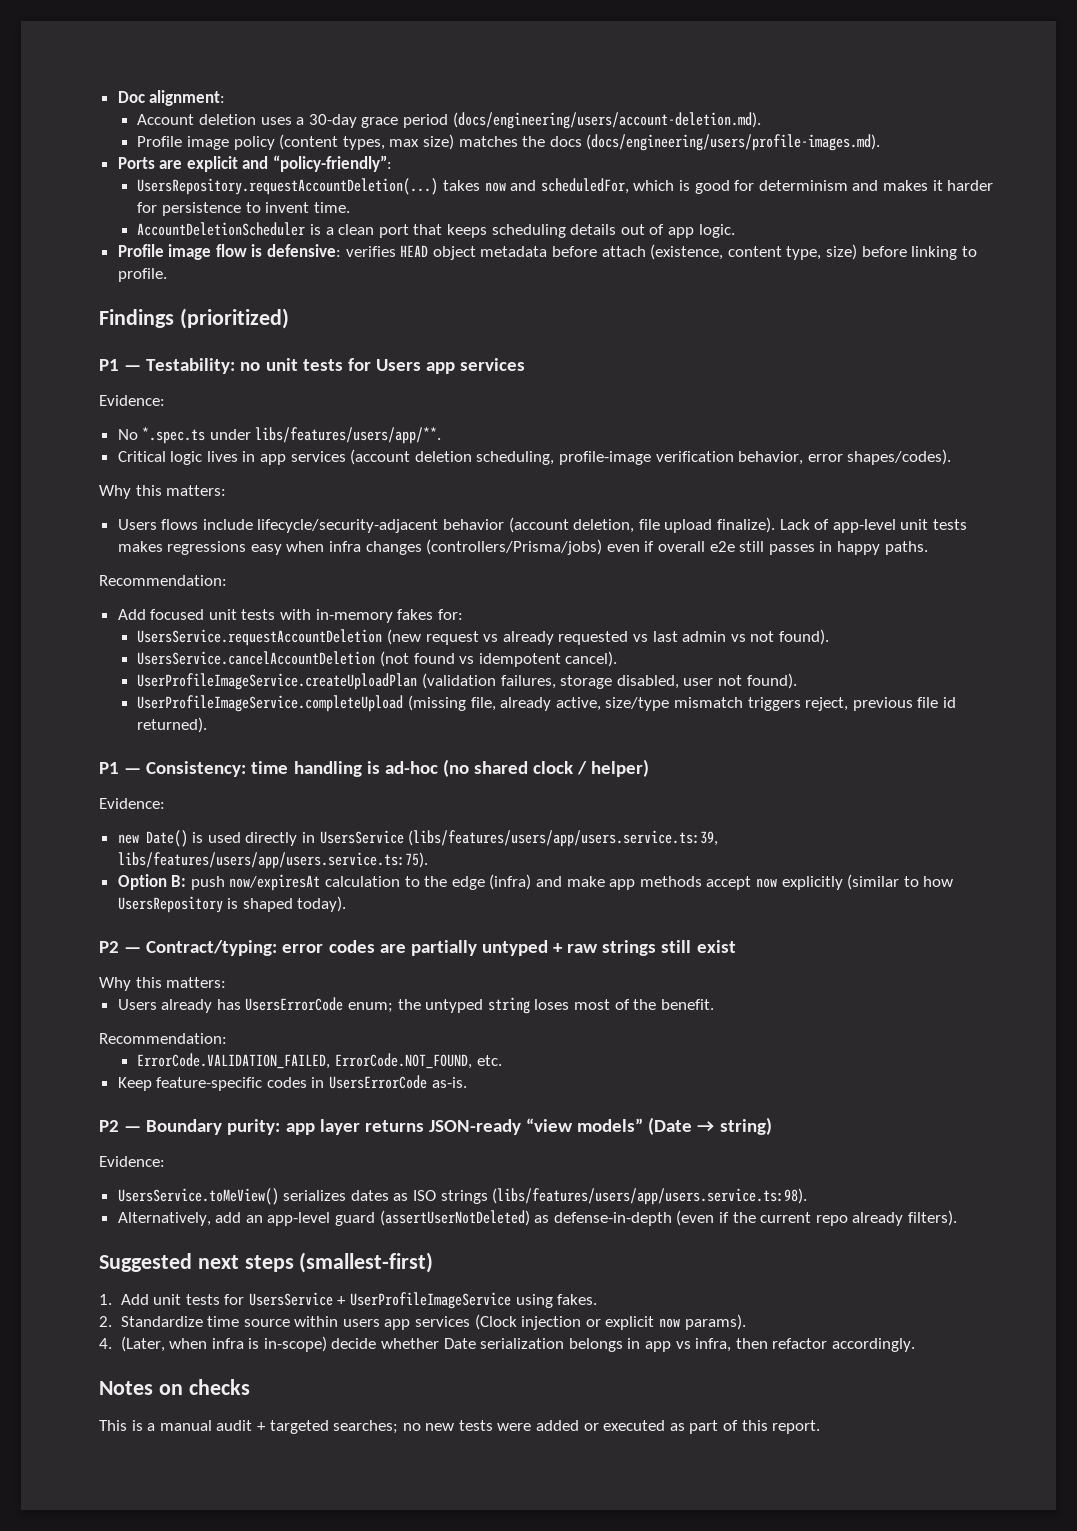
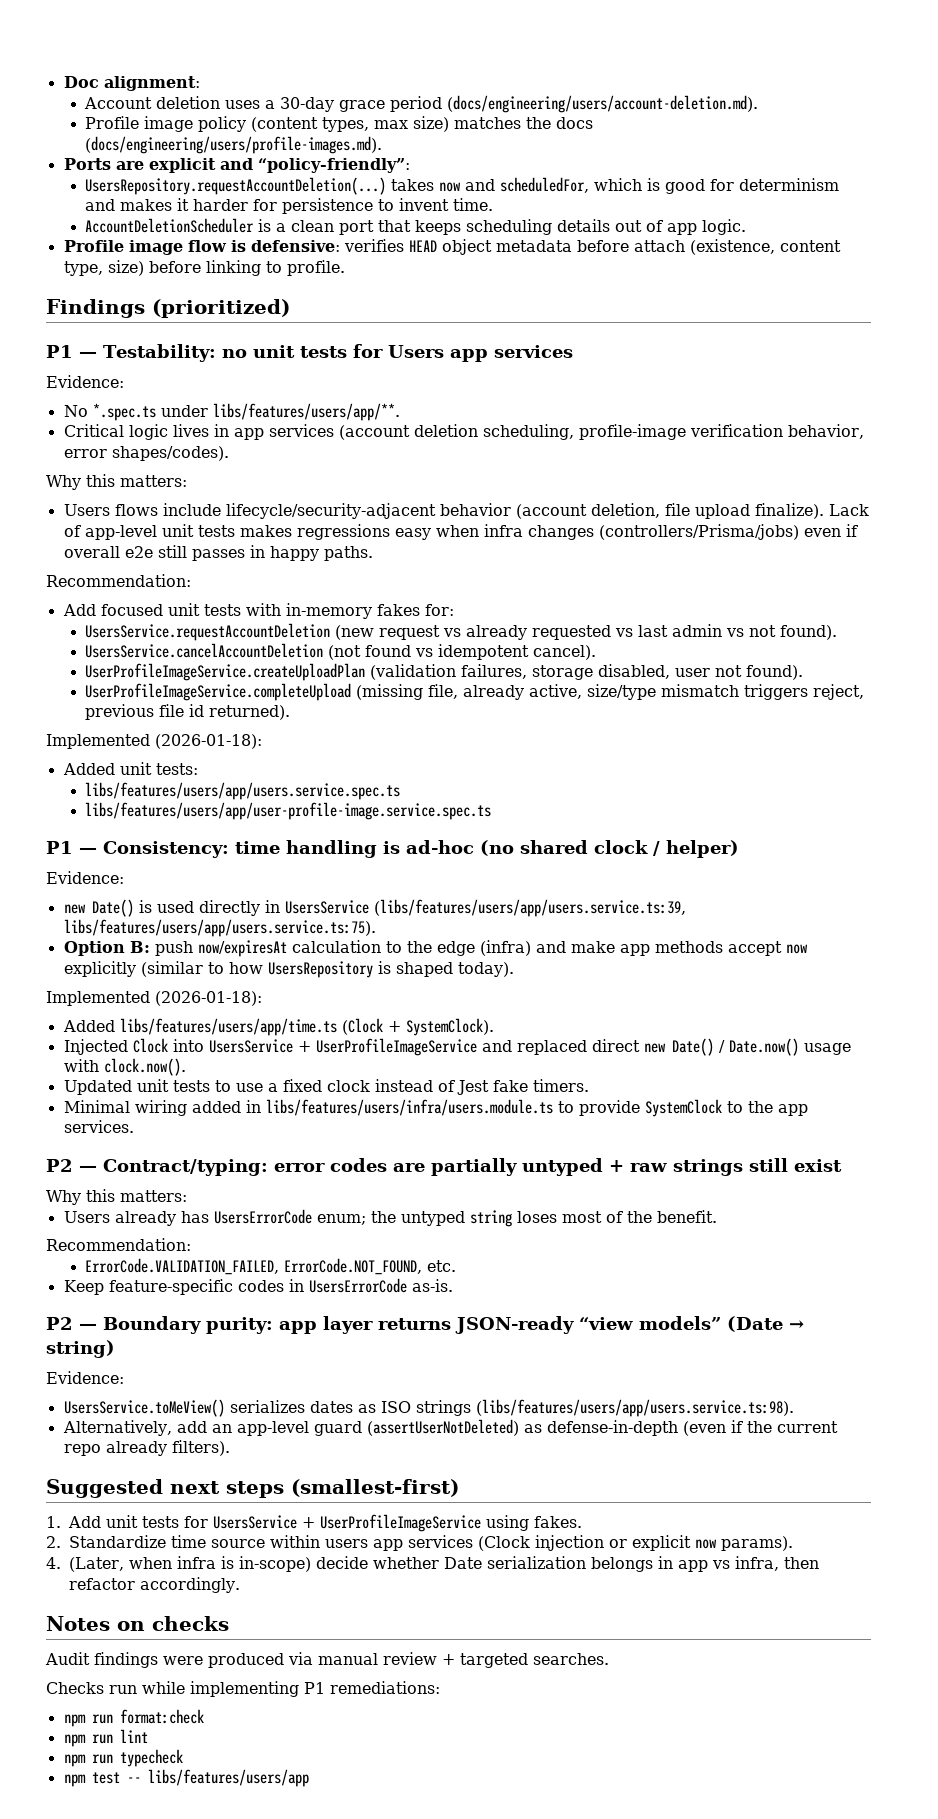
(208, 725) none -> [46,734,262,749] [62,762,198,775] [84,782,400,800] [84,802,491,820] // Implemented (2026-01-18): // Added unit tests: // libs/features/users/app/users.service.spec.ts // libs/features/users/app/user-profile-image.service.spec.ts
(347, 904) none -> [46,991,262,1006] [62,1018,494,1036] [63,1038,851,1056] [63,1058,186,1076] [63,1079,589,1095] [63,1099,808,1117] [63,1120,134,1133] // Implemented (2026-01-18): // Added libs/features/users/app/time.ts (Clock + SystemClock). // Injected Clock into UsersService + UserProfileImageService and replaced direct new Date() / Date.now() usage with clock.now(). // Updated unit tests to use a fixed clock instead of Jest fake timers. // Minimal wiring added in libs/features/users/infra/users.module.ts to provide SystemClock to the app services.
[99,1420,821,1434] This is a manual audit + targeted searches; no new tests were added or executed as part of this report. -> [45,1652,609,1668] [46,1681,440,1697] [63,1709,204,1727] [63,1729,148,1747] [63,1749,183,1767] [63,1769,309,1787] Audit findings were produced via manual review + targeted searches. // Checks run while implementing P1 remediations: // npm run format:check // npm run lint // npm run typecheck // npm test -- libs/features/users/app

